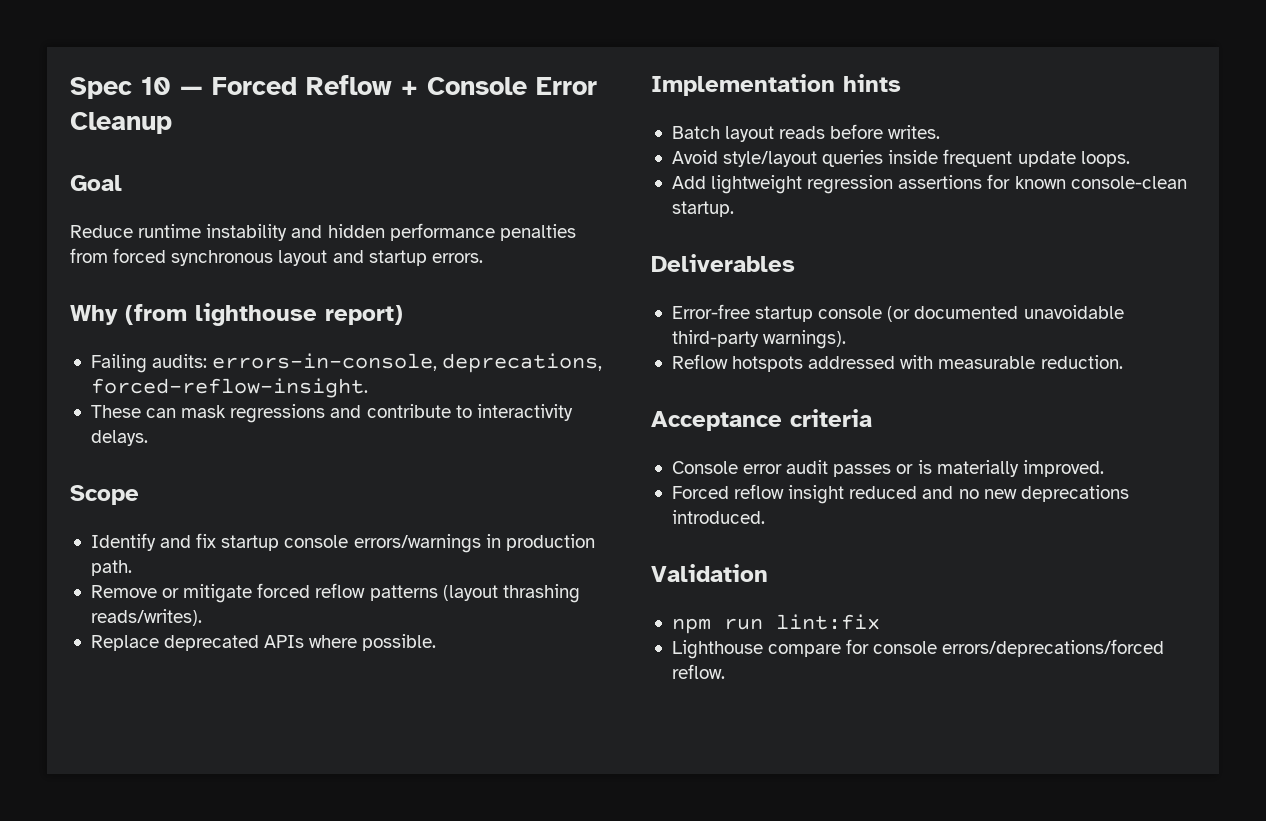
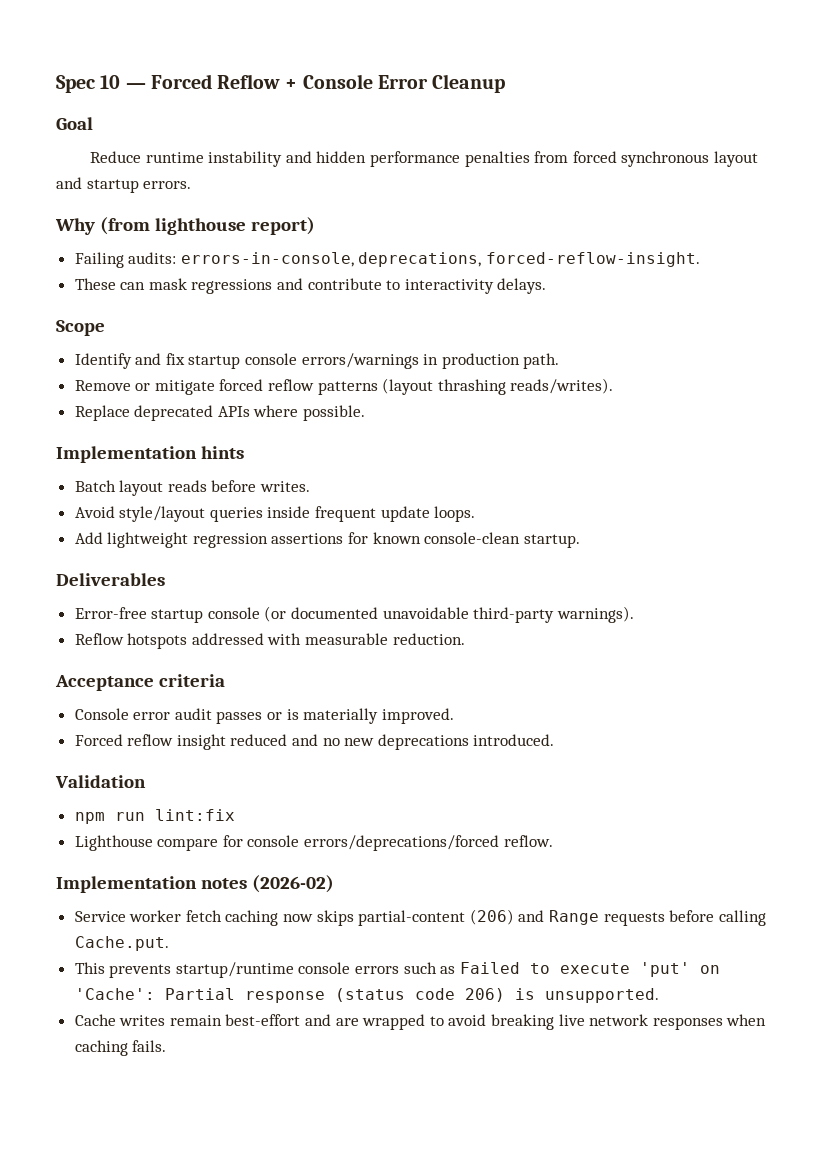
(725, 671) none -> [56,875,334,893] [74,909,766,926] [74,936,169,951] [74,962,720,978] [74,988,659,1003] [74,1014,767,1030] [74,1040,167,1056] // Implementation notes (2026-02) // Service worker fetch caching now skips partial-content (206) and Range requests before calling Cache.put. // This prevents startup/runtime console errors such as Failed to execute 'put' on 'Cache': Partial response (status code 206) is unsupported. // Cache writes remain best-effort and are wrapped to avoid breaking live network responses when caching fails.

